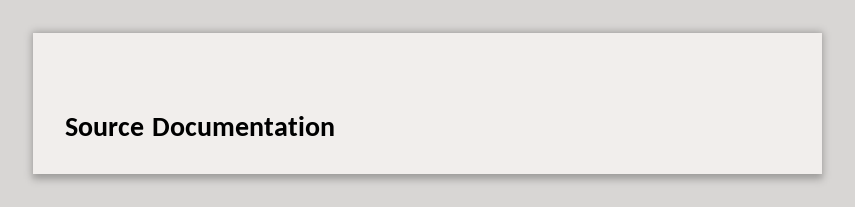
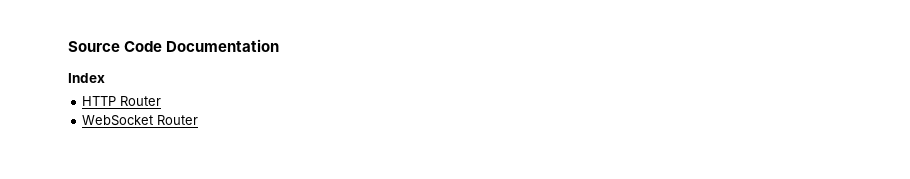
(144, 127) none -> [124,41,163,52] Code
(335, 126) none -> [68,73,105,83] [82,96,162,106] [82,115,199,126] // Index // HTTP Router // WebSocket Router

